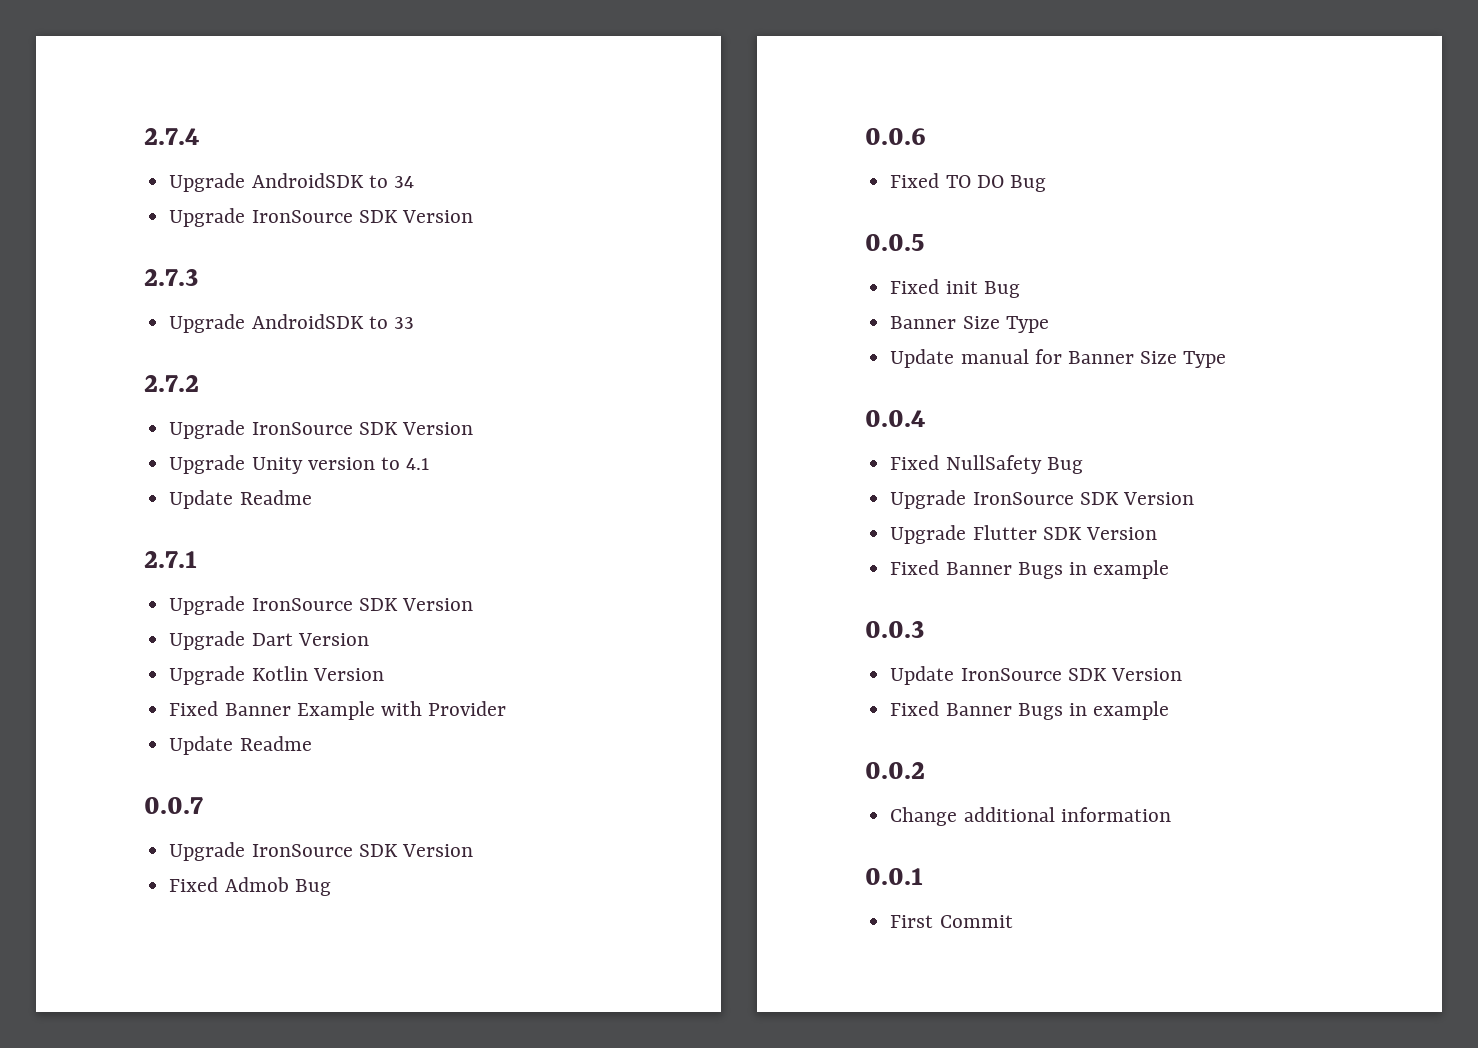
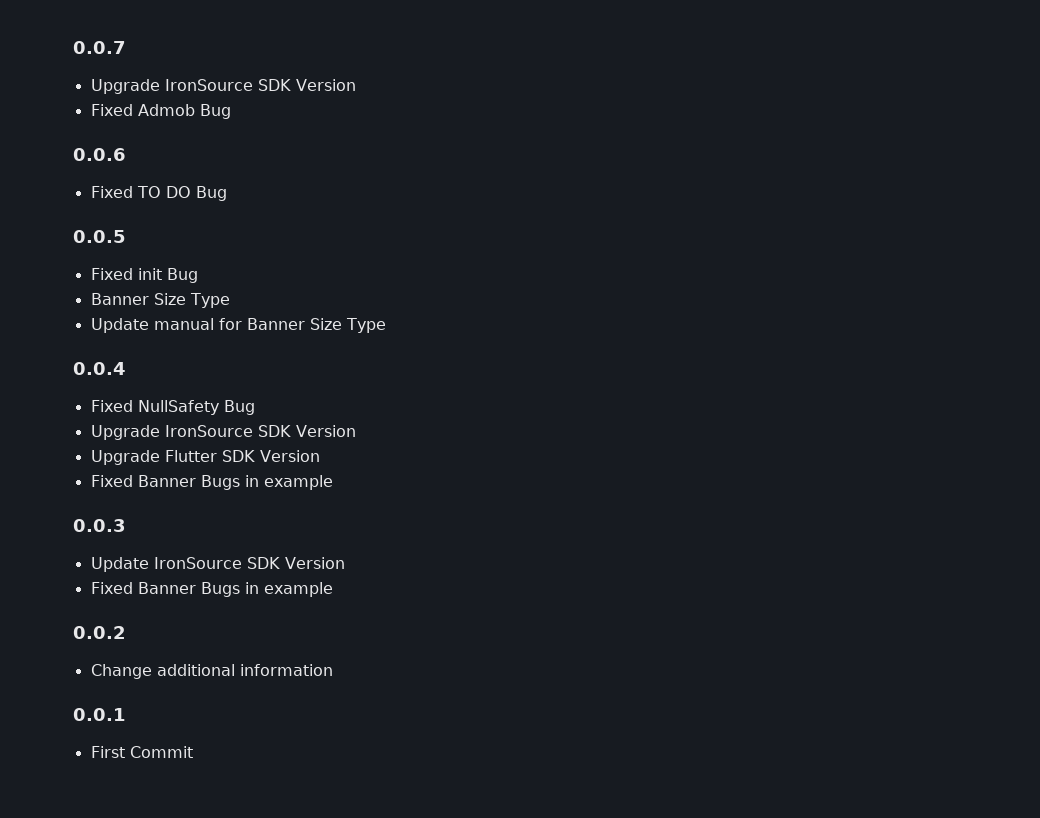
[144,128,199,145] [169,173,414,192] [169,208,473,227] [144,269,198,286] [169,314,414,333] [144,375,199,392] [169,420,473,439] [169,455,430,474] [169,490,312,509] [144,551,197,568] [169,596,473,615] [169,631,369,650] [169,666,384,685] [169,701,507,720] [169,736,312,755] 2.7.4 // Upgrade AndroidSDK to 34 // Upgrade IronSource SDK Version // 2.7.3 // Upgrade AndroidSDK to 33 // 2.7.2 // Upgrade IronSource SDK Version // Upgrade Unity version to 4.1 // Update Readme // 2.7.1 // Upgrade IronSource SDK Version // Upgrade Dart Version // Upgrade Kotlin Version // Fixed Banner Example with Provider // Update Readme // -> (73, 47) none

